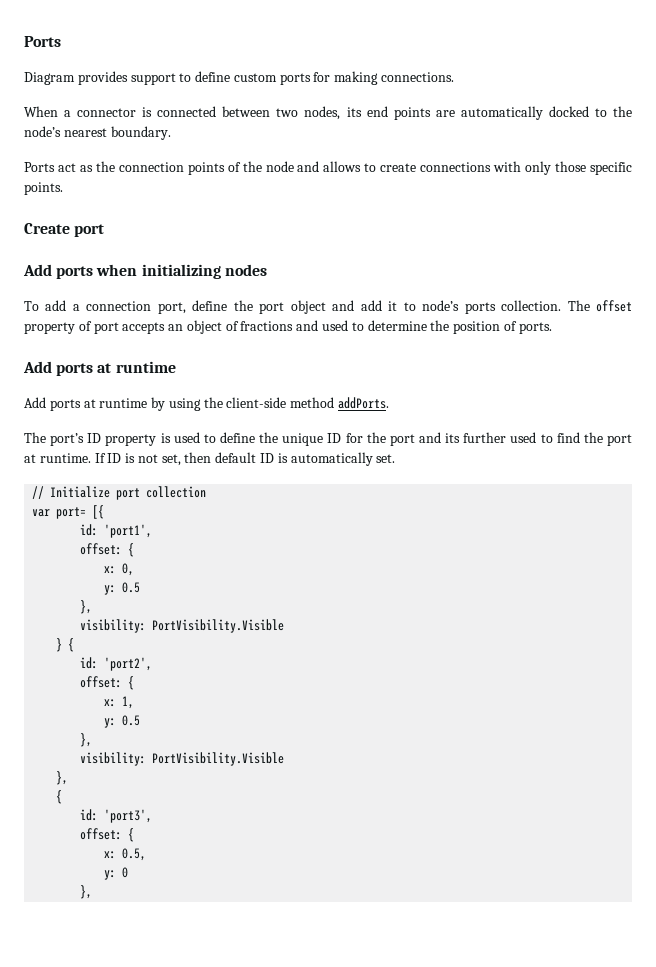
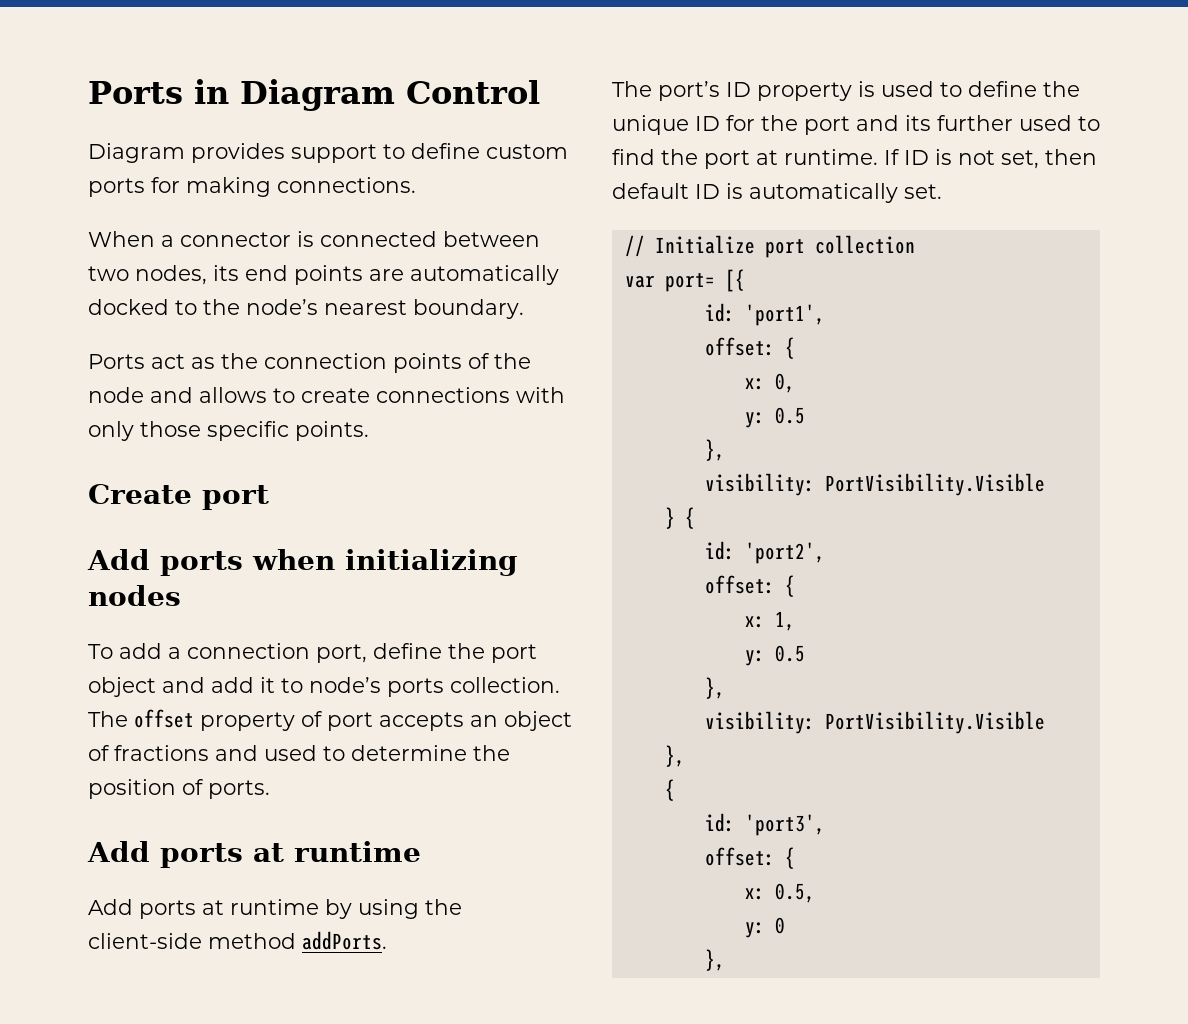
[24,36,61,47] Ports -> [88,79,540,111] Ports in Diagram Control

